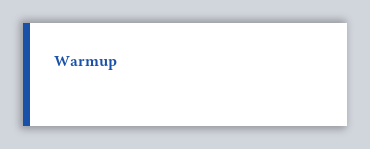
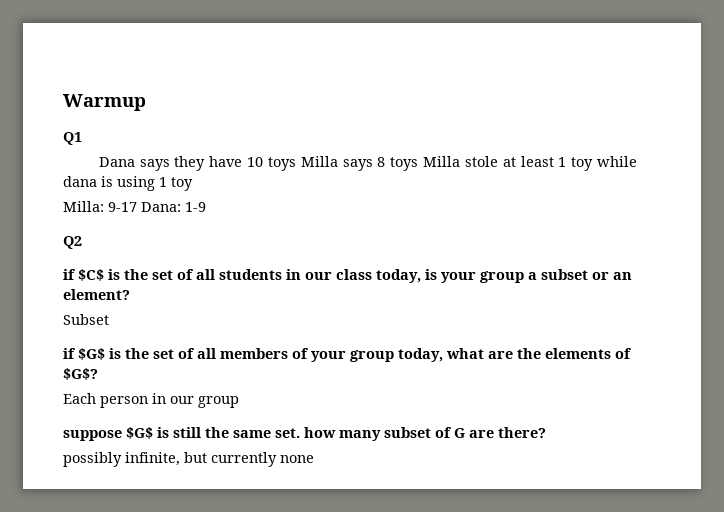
(117, 63) none -> [63,132,82,145] [98,156,637,171] [63,176,193,191] [63,201,206,212] [63,236,82,249] [63,269,632,283] [63,289,130,300] [63,314,109,325] [63,348,631,362] [63,368,98,380] [63,393,239,408] [63,427,546,441] [63,452,314,467] // Q1 // Dana says they have 10 toys Milla says 8 toys Milla stole at least 1 toy while dana is using 1 toy // Milla: 9-17 Dana: 1-9 // Q2 // if $C$ is the set of all students in our class today, is your group a subset or an element? // Subset // if $G$ is the set of all members of your group today, what are the elements of $G$? // Each person in our group // suppose $G$ is still the same set. how many subset of G are there? // possibly infinite, but currently none

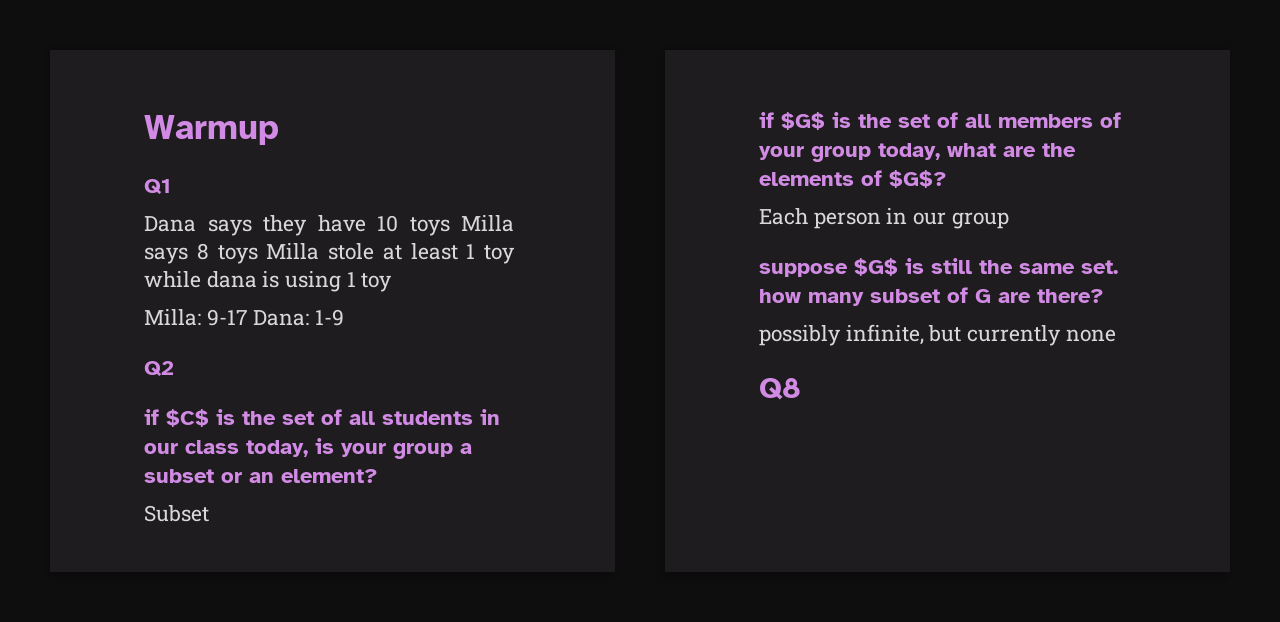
(314, 459) none -> [759,378,801,400] // Q8

